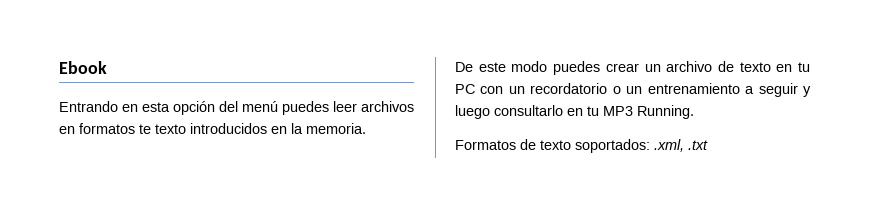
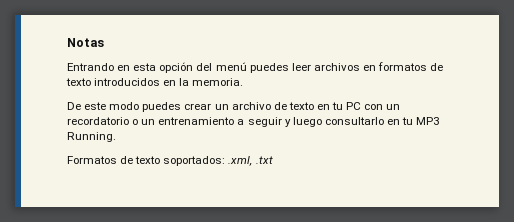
[59,61,107,74] Ebook -> [67,38,104,47] Notas
[139,124,151,134] te -> [430,63,444,71] de

